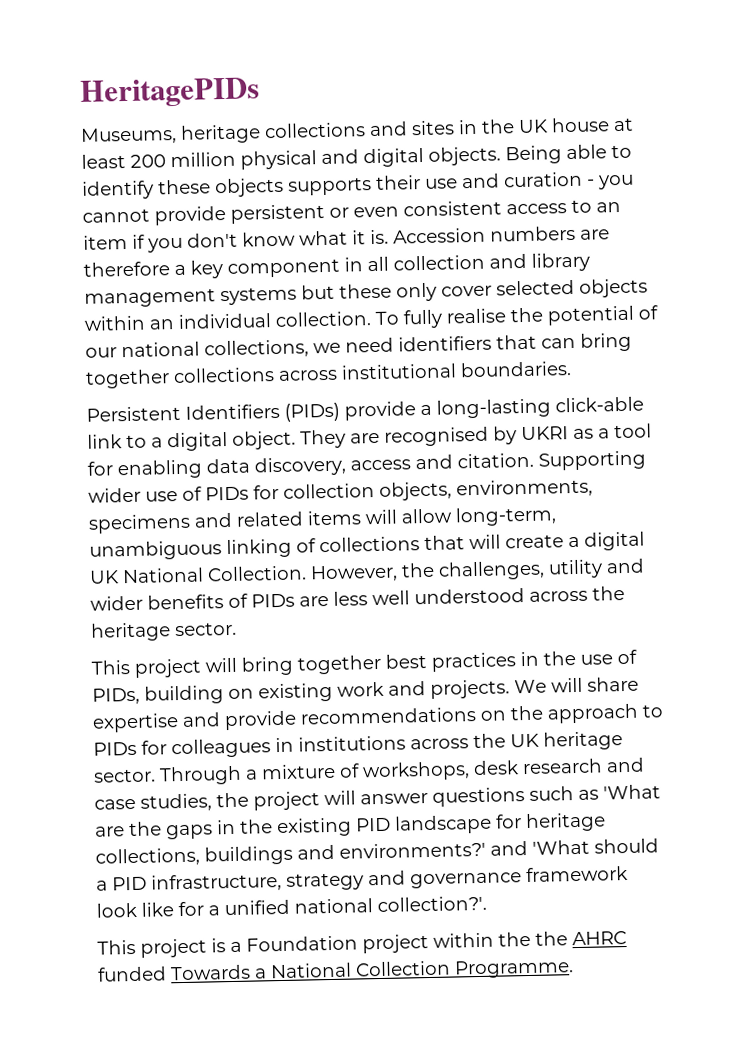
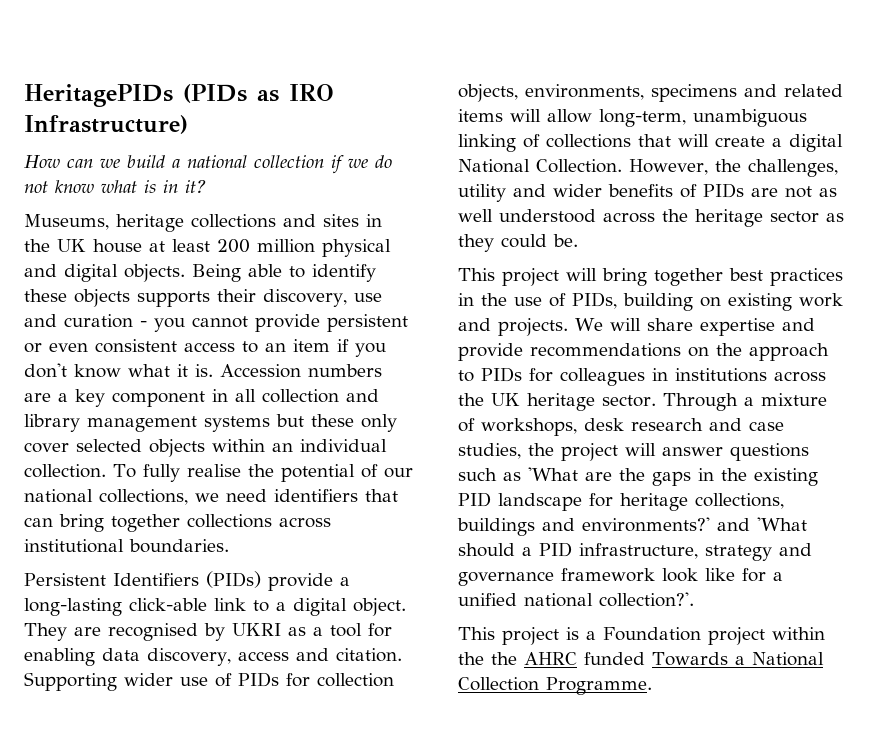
(260, 92) none -> [183,84,334,103] [24,115,188,134] [24,155,392,174] [24,180,207,193] (PIDs as IRO Infrastructure) // How can we build a national collection if we do not know what is in it?
(421, 182) none -> [263,289,347,307] discovery,
[83,261,170,277] therefore -> (51, 397) none
[89,570,120,584] UK -> (843, 143) none
[333,591,368,606] less -> [785,186,837,198] not as
[174,621,237,637] sector. -> [770,211,844,223] [458,234,578,252] sector as they could be.

